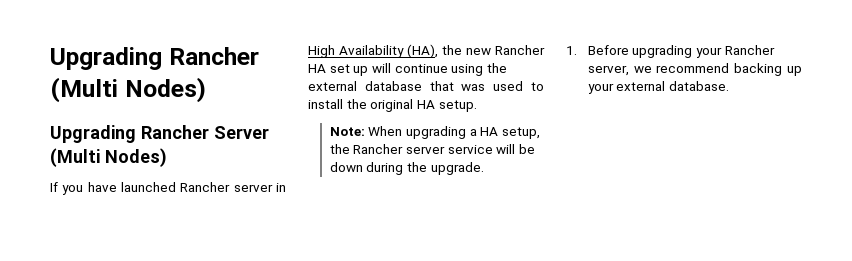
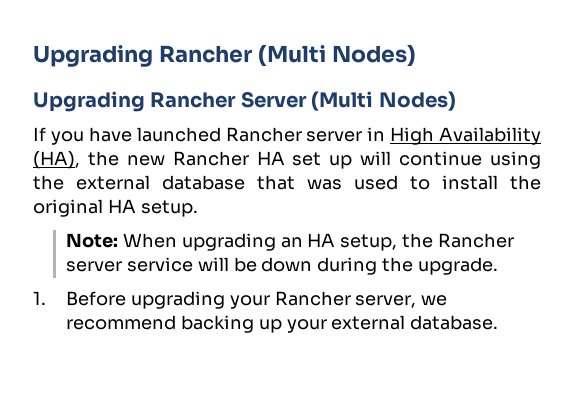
[469,129,477,136] a -> [280,237,303,248] an

